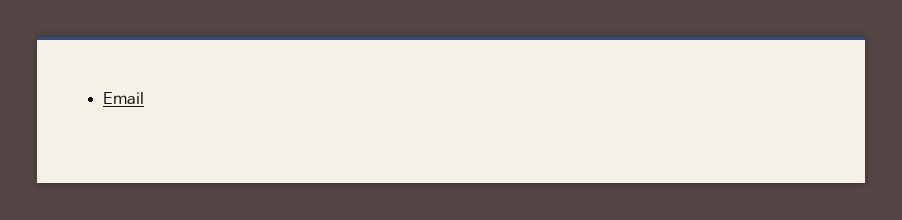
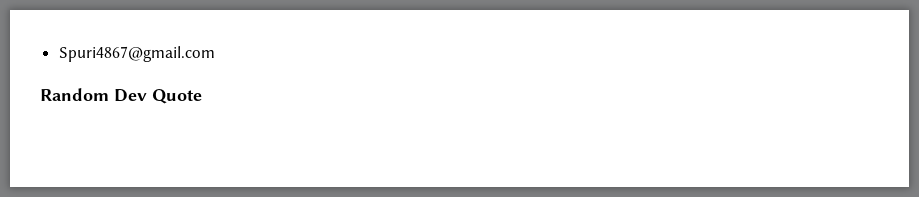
[102,92,144,105] Email -> [58,46,215,62] [40,88,202,104] Spuri4867@gmail.com // Random Dev Quote

